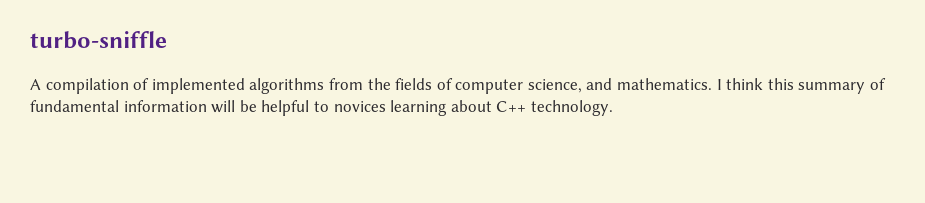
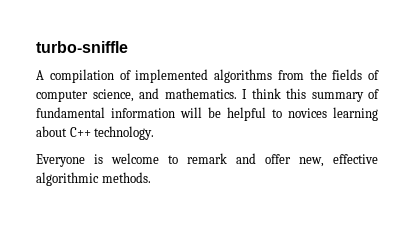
(613, 108) none -> [36,153,378,167] [36,172,151,186] // Everyone is welcome to remark and offer new, effective algorithmic methods.

